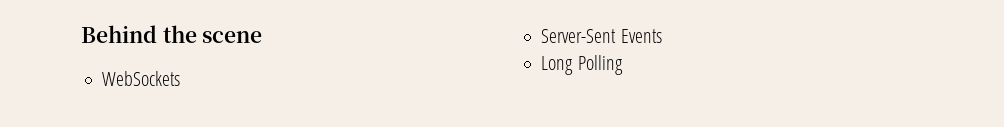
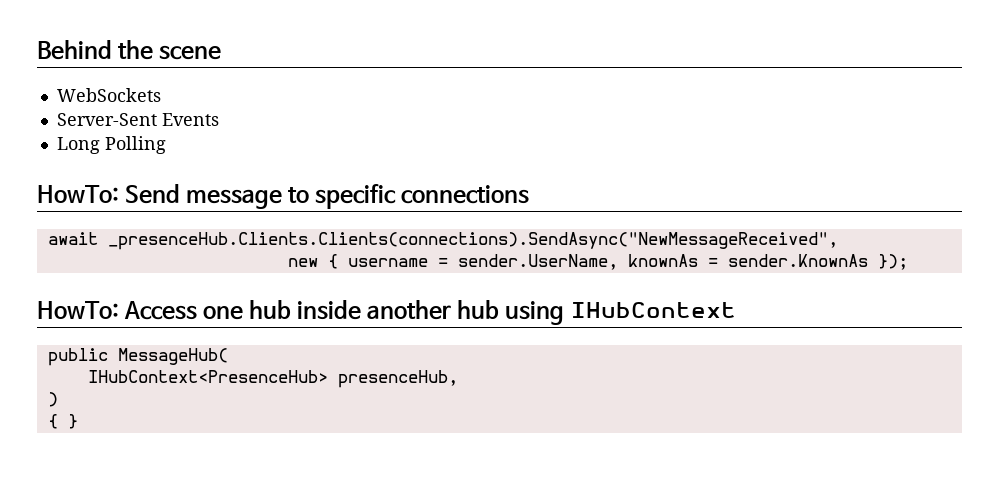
(623, 65) none -> [37,184,530,209] [47,232,838,250] [287,254,908,270] [37,300,736,325] [47,348,228,366] [87,370,458,388] [47,392,58,407] [47,414,78,429] // HowTo: Send message to specific connections // await _presenceHub.Clients.Clients(connections).SendAsync("NewMessageReceived", // new { username = sender.UserName, knownAs = sender.KnownAs }); // HowTo: Access one hub inside another hub using IHubContext // public MessageHub( // IHubContext<PresenceHub> presenceHub, // ) // { }

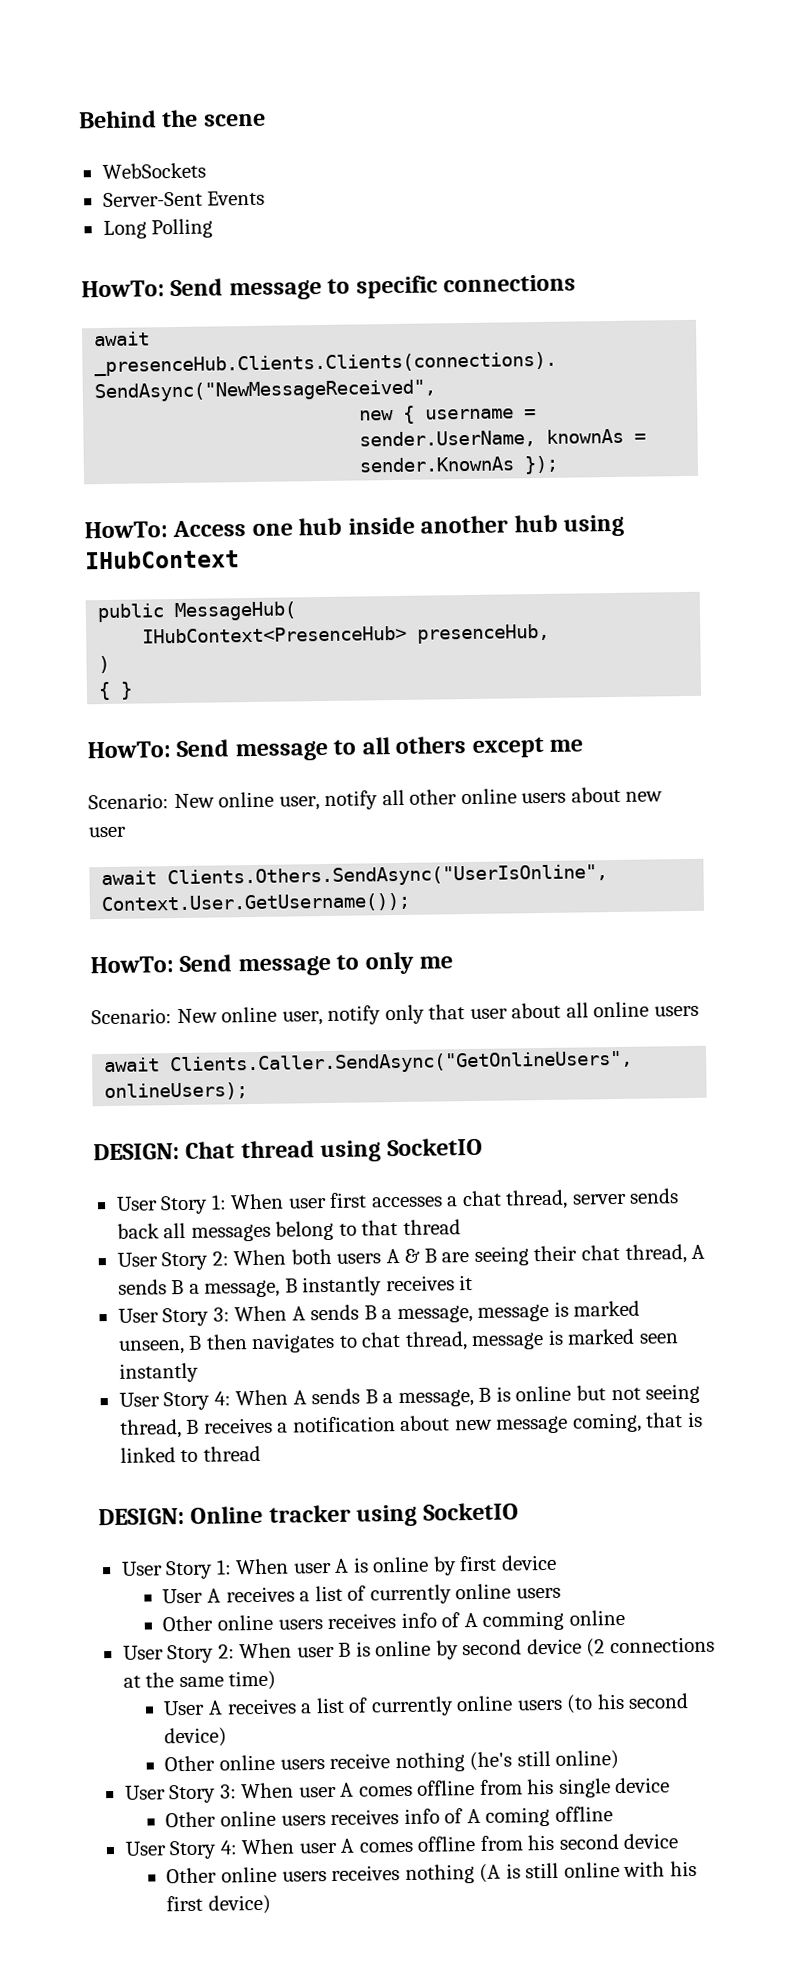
(78, 421) none -> [87,736,584,762] [88,786,664,811] [88,826,126,838] [101,864,609,889] [101,892,412,915] [90,951,454,977] [91,1001,699,1026] [104,1050,634,1076] [104,1082,249,1102] [93,1137,483,1163] [115,1188,680,1215] [116,1219,461,1242] [116,1244,706,1271] [117,1274,474,1298] [117,1300,641,1327] [117,1328,679,1355] [118,1362,199,1383] [118,1383,701,1411] [119,1411,703,1439] [119,1445,261,1463] [98,1502,519,1527] [120,1554,557,1580] [162,1583,561,1605] [162,1609,625,1632] [122,1636,715,1664] [122,1670,277,1691] [163,1693,690,1717] [164,1727,228,1748] [164,1750,620,1773] [124,1777,671,1804] [165,1806,613,1828] [124,1833,679,1860] [166,1860,697,1884] [166,1894,271,1915] // HowTo: Send message to all others except me // Scenario: New online user, notify all other online users about new user // await Clients.Others.SendAsync("UserIsOnline", Context.User.GetUsername()); // HowTo: Send message to only me // Scenario: New online user, notify only that user about all online users // await Clients.Caller.SendAsync("GetOnlineUsers", onlineUsers); // DESIGN: Chat thread using SocketIO // User Story 1: When user first accesses a chat thread, server sends back all messages belong to that thread // User Story 2: When both users A & B are seeing their chat thread, A sends B a message, B instantly receives it // User Story 3: When A sends B a message, message is marked unseen, B then navigates to chat thread, message is marked seen instantly // User Story 4: When A sends B a message, B is online but not seeing thread, B receives a notification about new message coming, that is linked to thread // DESIGN: Online tracker using SocketIO // User Story 1: When user A is online by first device // User A receives a list of currently online users // Other online users receives info of A comming online // User Story 2: When user B is online by second device (2 connections at the same time) // User A receives a list of currently online users (to his second device) // Other online users receive nothing (he's still online) // User Story 3: When user A comes offline from his single device // Other online users receives info of A coming offline // User Story 4: When user A comes offline from his second device // Other online users receives nothing (A is still online with his first device)

